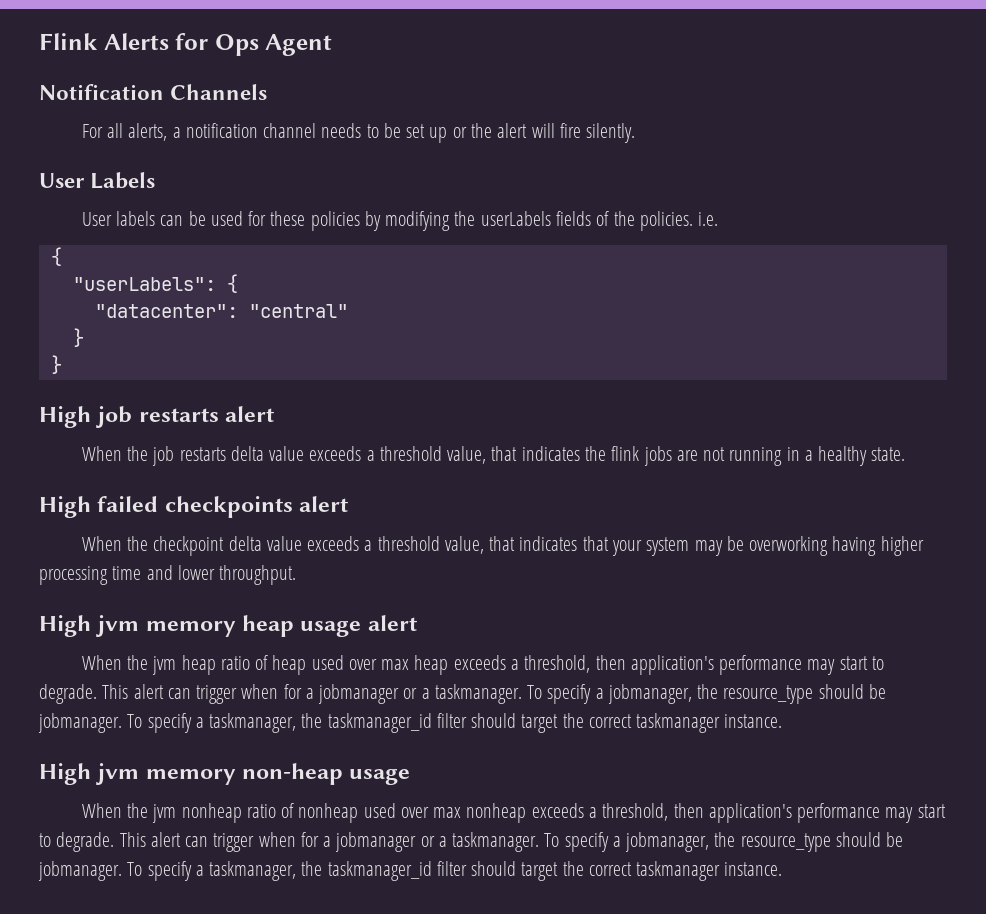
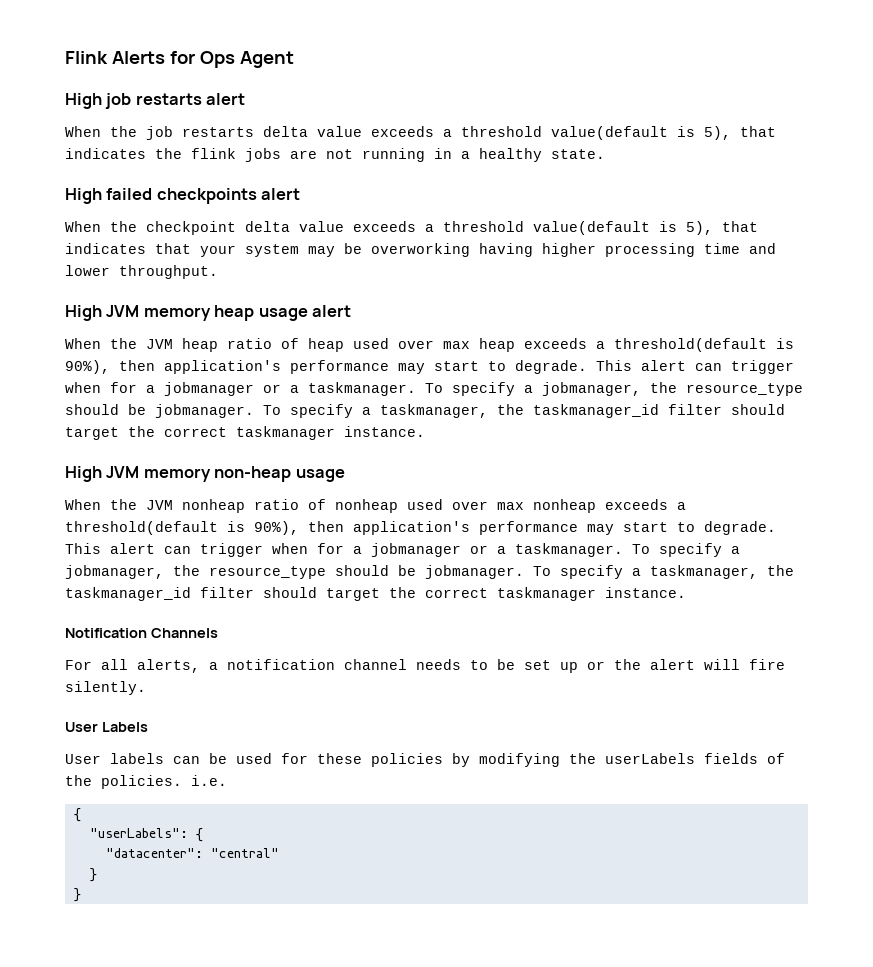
(333, 45) none -> [65,93,246,109] [65,126,776,140] [65,148,605,162] [65,188,301,204] [65,221,758,235] [65,243,776,257] [65,265,218,279] [65,305,352,321] [65,338,794,352] [65,360,794,374] [65,382,803,396] [65,404,785,418] [65,426,425,440] [65,466,345,482] [65,499,686,513] [65,521,776,535] [65,543,740,557] [65,565,794,579] [65,587,686,601] // High job restarts alert // When the job restarts delta value exceeds a threshold value(default is 5), that indicates the flink jobs are not running in a healthy state. // High failed checkpoints alert // When the checkpoint delta value exceeds a threshold value(default is 5), that indicates that your system may be overworking having higher processing time and lower throughput. // High JVM memory heap usage alert // When the JVM heap ratio of heap used over max heap exceeds a threshold(default is 90%), then application's performance may start to degrade. This alert can trigger when for a jobmanager or a taskmanager. To specify a jobmanager, the resource_type should be jobmanager. To specify a taskmanager, the taskmanager_id filter should target the correct taskmanager instance. // High JVM memory non-heap usage // When the JVM nonheap ratio of nonheap used over max nonheap exceeds a threshold(default is 90%), then application's performance may start to degrade. This alert can trigger when for a jobmanager or a taskmanager. To specify a jobmanager, the resource_type should be jobmanager. To specify a taskmanager, the taskmanager_id filter should target the correct taskmanager instance.
[39,406,275,428] [81,446,906,466] [39,496,349,518] [81,536,924,556] [39,565,297,585] [39,615,417,637] [81,655,884,675] [39,684,887,704] [38,713,783,733] [39,763,411,785] [81,803,946,823] [39,832,904,852] [38,861,783,881] // High job restarts alert // When the job restarts delta value exceeds a threshold value, that indicates the flink jobs are not running in a healthy state. // High failed checkpoints alert // When the checkpoint delta value exceeds a threshold value, that indicates that your system may be overworking having higher processing time and lower throughput. // High jvm memory heap usage alert // When the jvm heap ratio of heap used over max heap exceeds a threshold, then application's performance may start to degrade. This alert can trigger when for a jobmanager or a taskmanager. To specify a jobmanager, the resource_type should be jobmanager. To specify a taskmanager, the taskmanager_id filter should target the correct taskmanager instance. // High jvm memory non-heap usage // When the jvm nonheap ratio of nonheap used over max nonheap exceeds a threshold, then application's performance may start to degrade. This alert can trigger when for a jobmanager or a taskmanager. To specify a jobmanager, the resource_type should be jobmanager. To specify a taskmanager, the taskmanager_id filter should target the correct taskmanager instance. -> (81, 895) none

